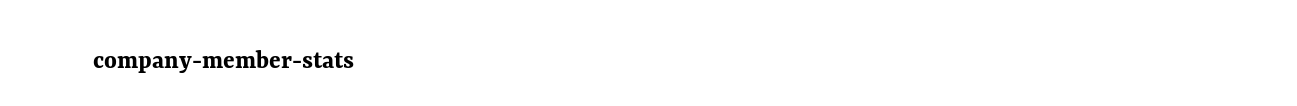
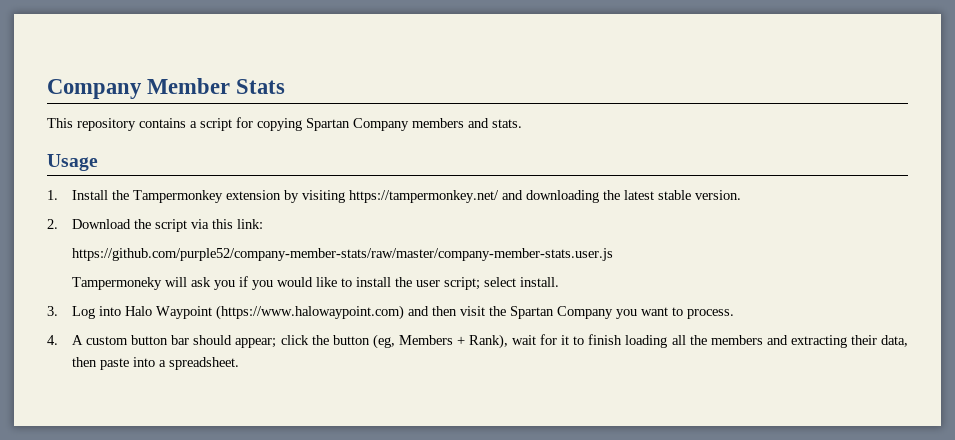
[93,50,354,73] company-member-stats -> [47,78,286,99] [47,117,522,131] [47,154,98,171] [47,190,742,203] [47,219,264,232] [72,248,614,261] [72,276,560,290] [47,305,735,320] [47,334,908,349] [72,357,240,370] Company Member Stats // This repository contains a script for copying Spartan Company members and stats. // Usage // 1. Install the Tampermonkey extension by visiting https://tampermonkey.net/ and downloading the latest stable version. // 2. Download the script via this link: // https://github.com/purple52/company-member-stats/raw/master/company-member-stats.user.js // Tampermoneky will ask you if you would like to install the user script; select install. // 3. Log into Halo Waypoint (https://www.halowaypoint.com) and then visit the Spartan Company you want to process. // 4. A custom button bar should appear; click the button (eg, Members + Rank), wait for it to finish loading all the members and extracting their data, then paste into a spreadsheet.

